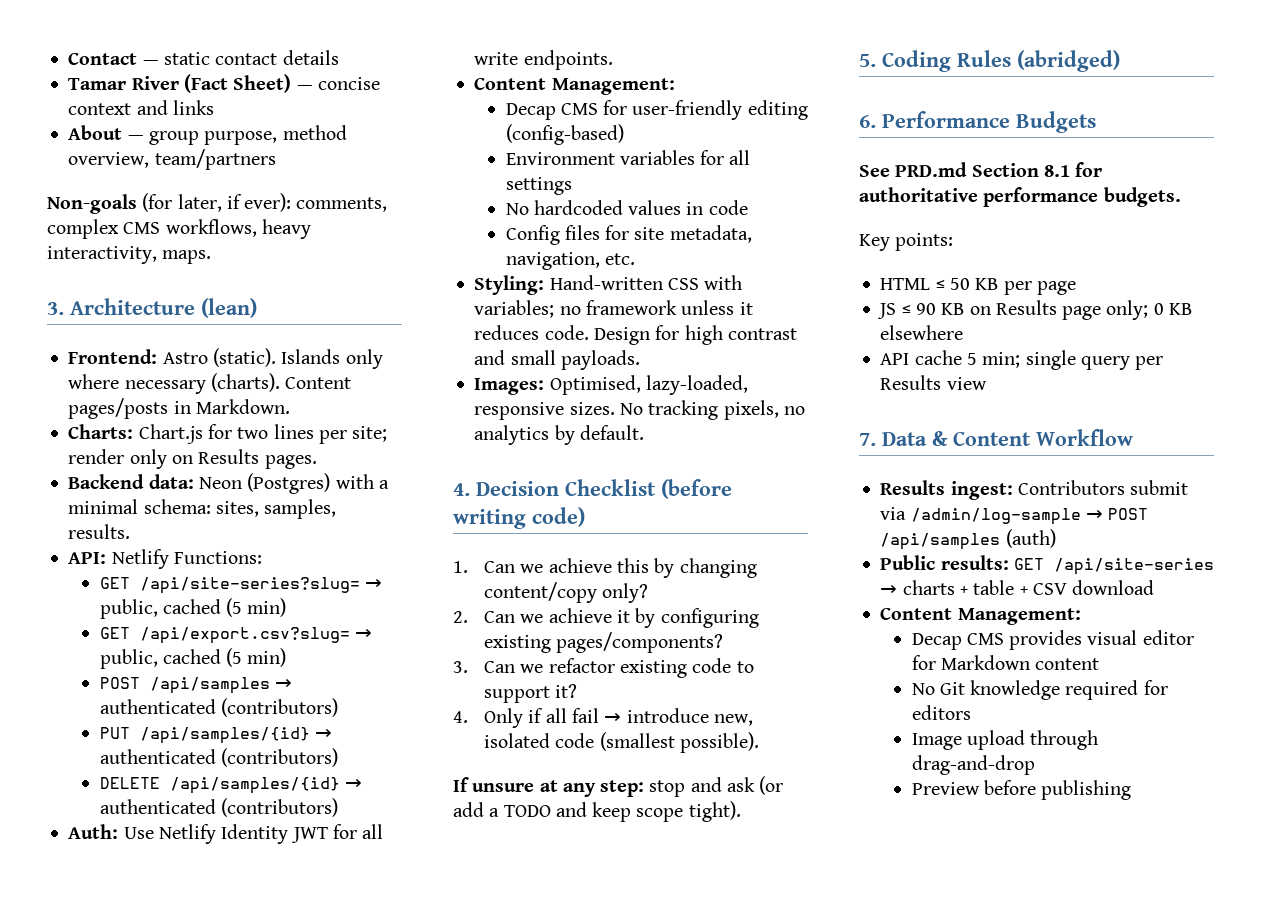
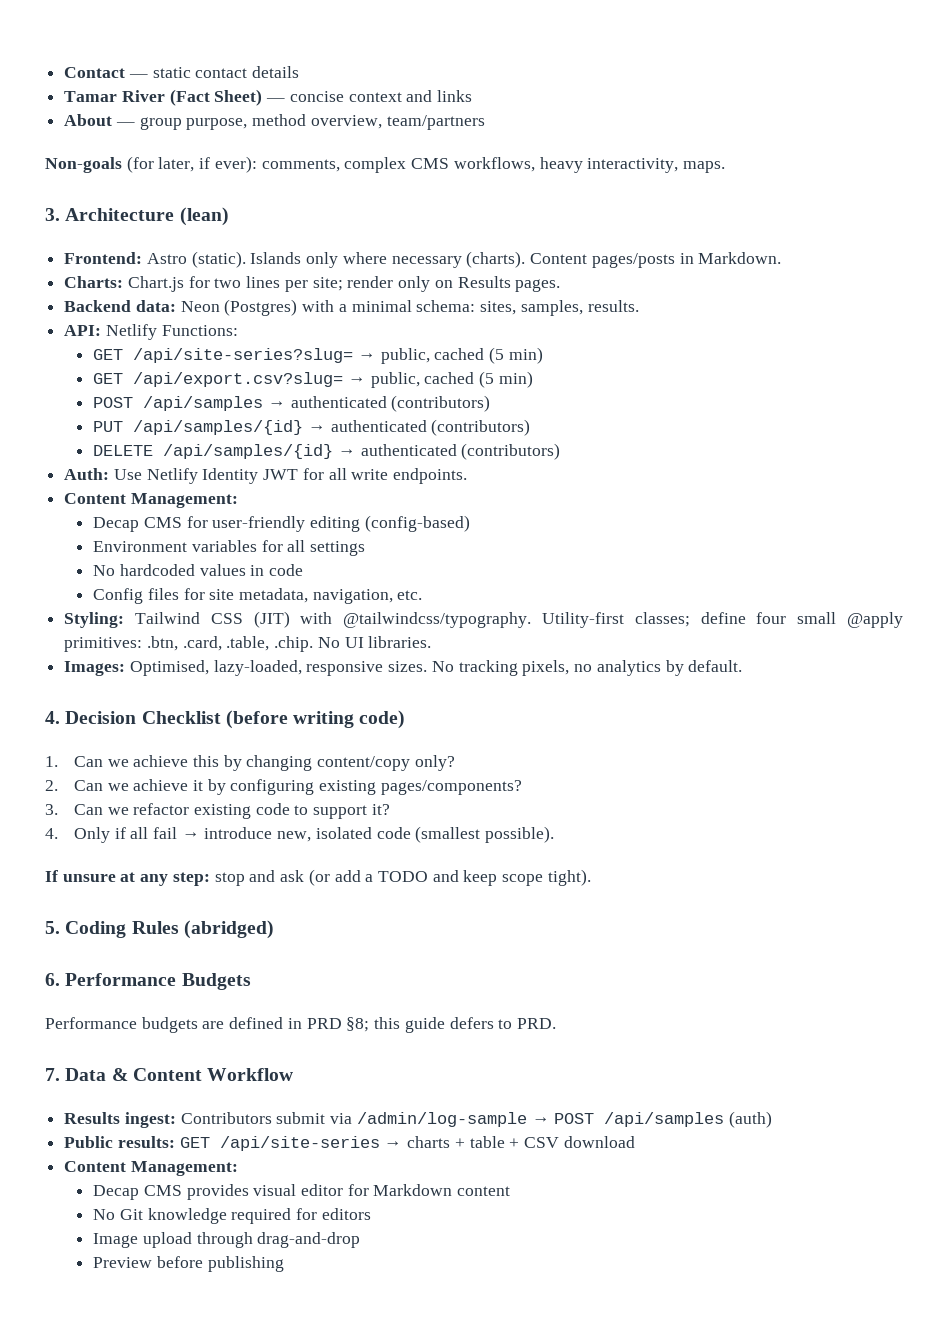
[549,275,743,290] [474,300,753,318] [474,325,797,345] [474,350,640,370] Hand-written CSS with variables; no framework unless it reduces code. Design for high contrast and small payloads. -> [135,611,903,628] [64,636,432,652] Tailwind CSS (JIT) with @tailwindcss/typography. Utility-first classes; define four small @apply primitives: .btn, .card, .table, .chip. No UI libraries.
[859,162,1103,177] [859,187,1181,207] [859,233,954,251] [880,278,1076,295] [877,300,1192,320] [880,325,964,340] [880,350,1164,370] [880,375,987,390] See PRD.md Section 8.1 for authoritative performance budgets. // Key points: // HTML ≤ 50 KB per page // JS ≤ 90 KB on Results page only; 0 KB elsewhere // API cache 5 min; single query per Results view -> [45,1017,556,1033] Performance budgets are defined in PRD §8; this guide defers to PRD.

